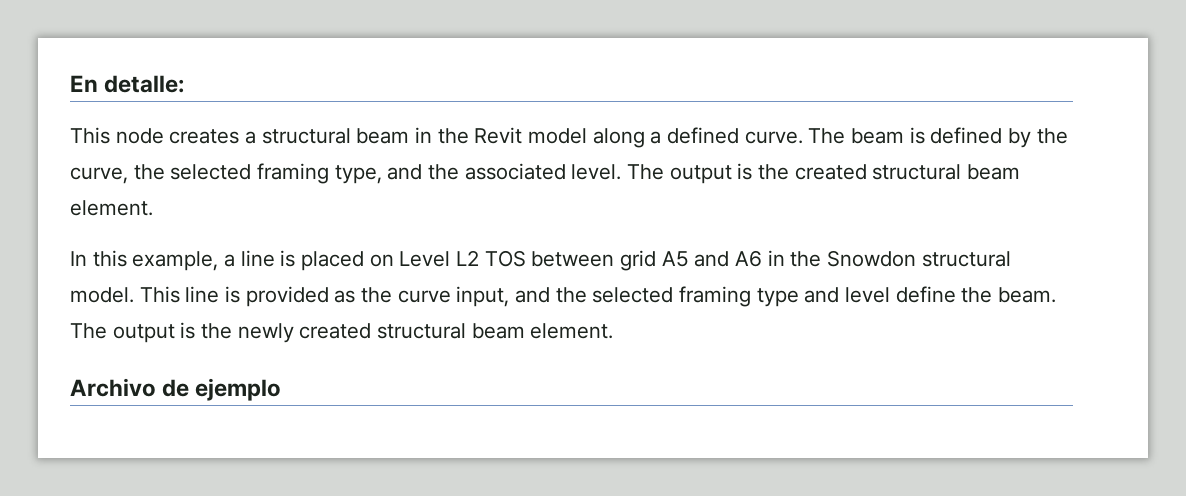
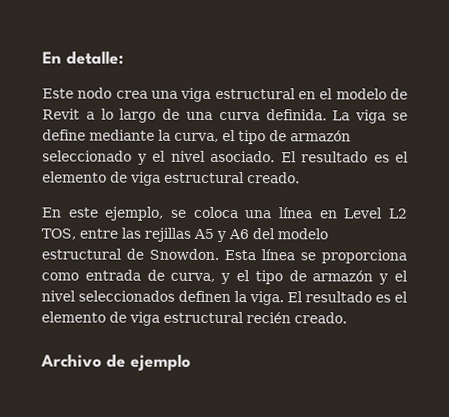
[70,127,1068,148] [70,163,1021,184] [70,200,153,216] [70,250,1011,271] [70,286,1057,307] [70,322,614,343] This node creates a structural beam in the Revit model along a defined curve. The beam is defined by the curve, the selected framing type, and the associated level. The output is the created structural beam element. // In this example, a line is placed on Level L2 TOS between grid A5 and A6 in the Snowdon structural model. This line is provided as the curve input, and the selected framing type and level define the beam. The output is the newly created structural beam element. -> [42,87,408,102] [42,108,409,124] [42,129,351,145] [42,150,409,165] [42,171,300,186] [41,206,409,221] [41,227,328,243] [41,248,407,264] [41,269,409,285] [41,290,408,306] [41,311,347,326] Este nodo crea una viga estructural en el modelo de Revit a lo largo de una curva definida. La viga se define mediante la curva, el tipo de armazón seleccionado y el nivel asociado. El resultado es el elemento de viga estructural creado. // En este ejemplo, se coloca una línea en Level L2 TOS, entre las rejillas A5 y A6 del modelo estructural de Snowdon. Esta línea se proporciona como entrada de curva, y el tipo de armazón y el nivel seleccionados definen la viga. El resultado es el elemento de viga estructural recién creado.

